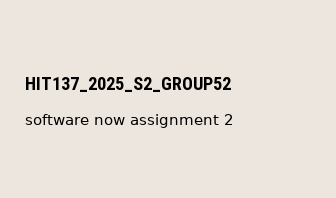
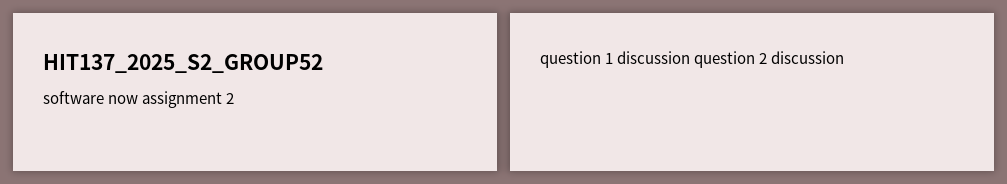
(234, 119) none -> [540,51,845,68] // question 1 discussion question 2 discussion

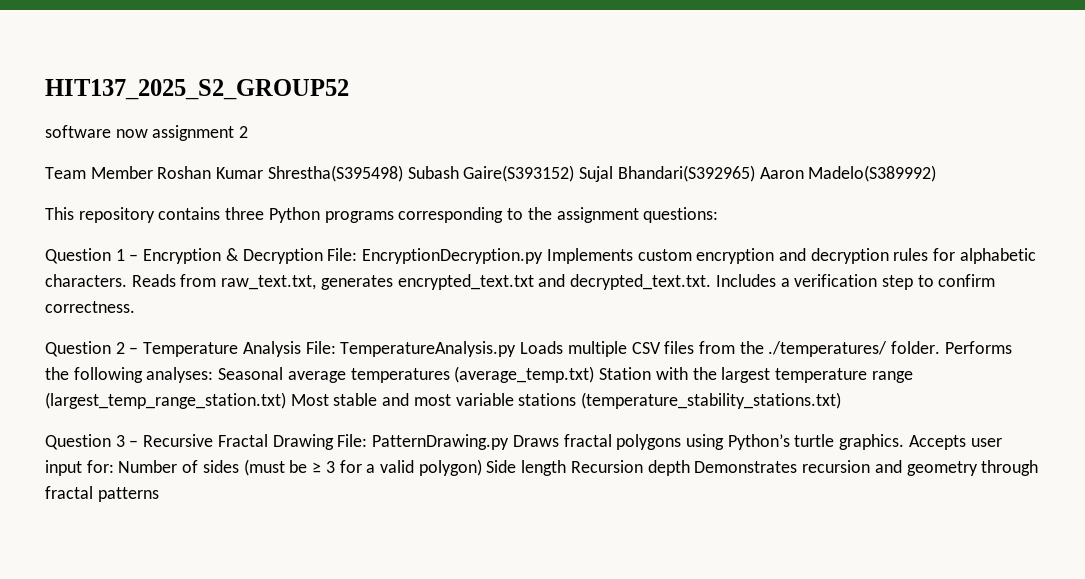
[540,51,845,68] question 1 discussion question 2 discussion -> [45,165,937,182] [45,207,719,223] [45,248,1036,264] [45,274,996,290] [45,301,135,313] [45,341,1012,357] [45,366,913,383] [45,392,842,409] [45,434,1002,450] [45,459,1039,476] [45,486,159,502] Team Member Roshan Kumar Shrestha(S395498) Subash Gaire(S393152) Sujal Bhandari(S392965) Aaron Madelo(S389992) // This repository contains three Python programs corresponding to the assignment questions: // Question 1 – Encryption & Decryption File: EncryptionDecryption.py Implements custom encryption and decryption rules for alphabetic characters. Reads from raw_text.txt, generates encrypted_text.txt and decrypted_text.txt. Includes a verification step to confirm correctness. // Question 2 – Temperature Analysis File: TemperatureAnalysis.py Loads multiple CSV files from the ./temperatures/ folder. Performs the following analyses: Seasonal average temperatures (average_temp.txt) Station with the largest temperature range (largest_temp_range_station.txt) Most stable and most variable stations (temperature_stability_stations.txt) // Question 3 – Recursive Fractal Drawing File: PatternDrawing.py Draws fractal polygons using Python’s turtle graphics. Accepts user input for: Number of sides (must be ≥ 3 for a valid polygon) Side length Recursion depth Demonstrates recursion and geometry through fractal patterns

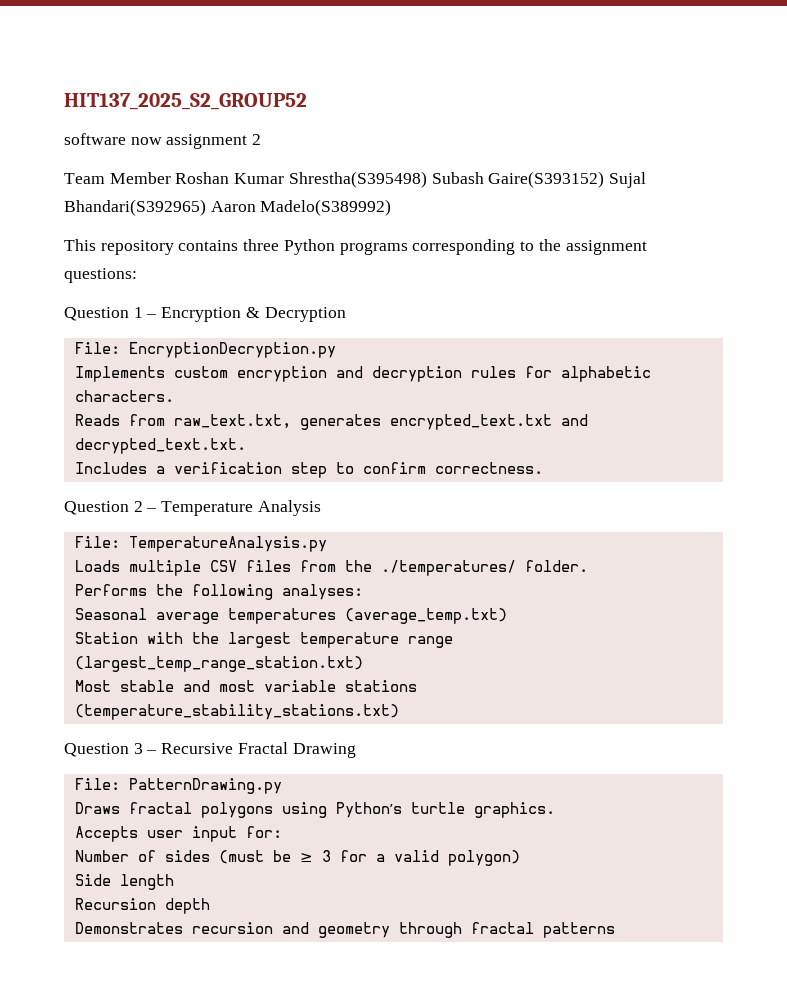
(323, 256) none -> (346, 314) //
(544, 256) none -> (336, 350) //
(127, 280) none -> (174, 396) //
(712, 282) none -> (246, 446) //
(301, 349) none -> (321, 508) //
(517, 349) none -> (327, 544) //
(941, 347) none -> (588, 566) //
(214, 375) none -> (363, 592) //
(595, 374) none -> (507, 616) //
(286, 400) none -> (363, 664) //
(334, 442) none -> (356, 750) //
(510, 442) none -> (282, 786) //
(905, 442) none -> (555, 810) //
(114, 466) none -> (282, 832) //
(482, 467) none -> (520, 858) //
(567, 468) none -> (174, 882) //
(690, 468) none -> (210, 906) //

